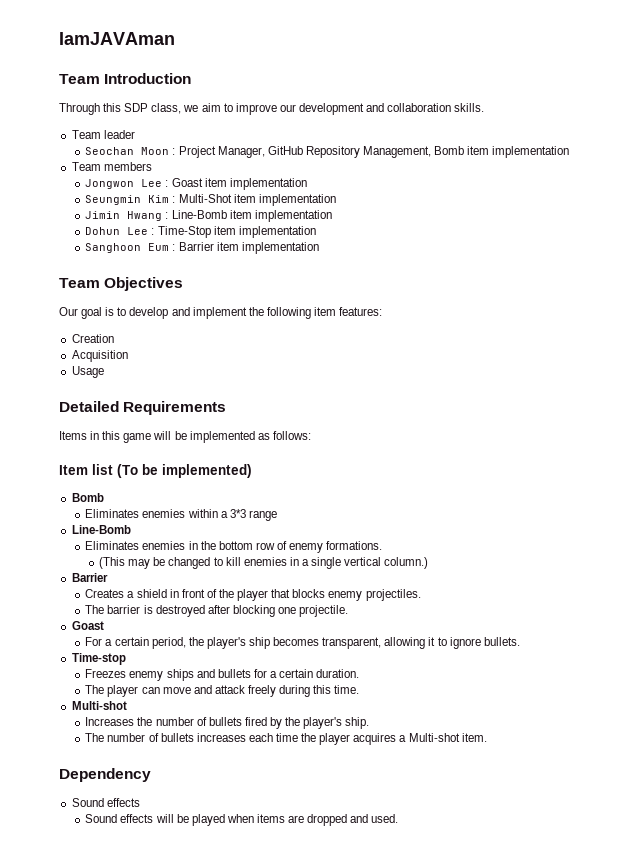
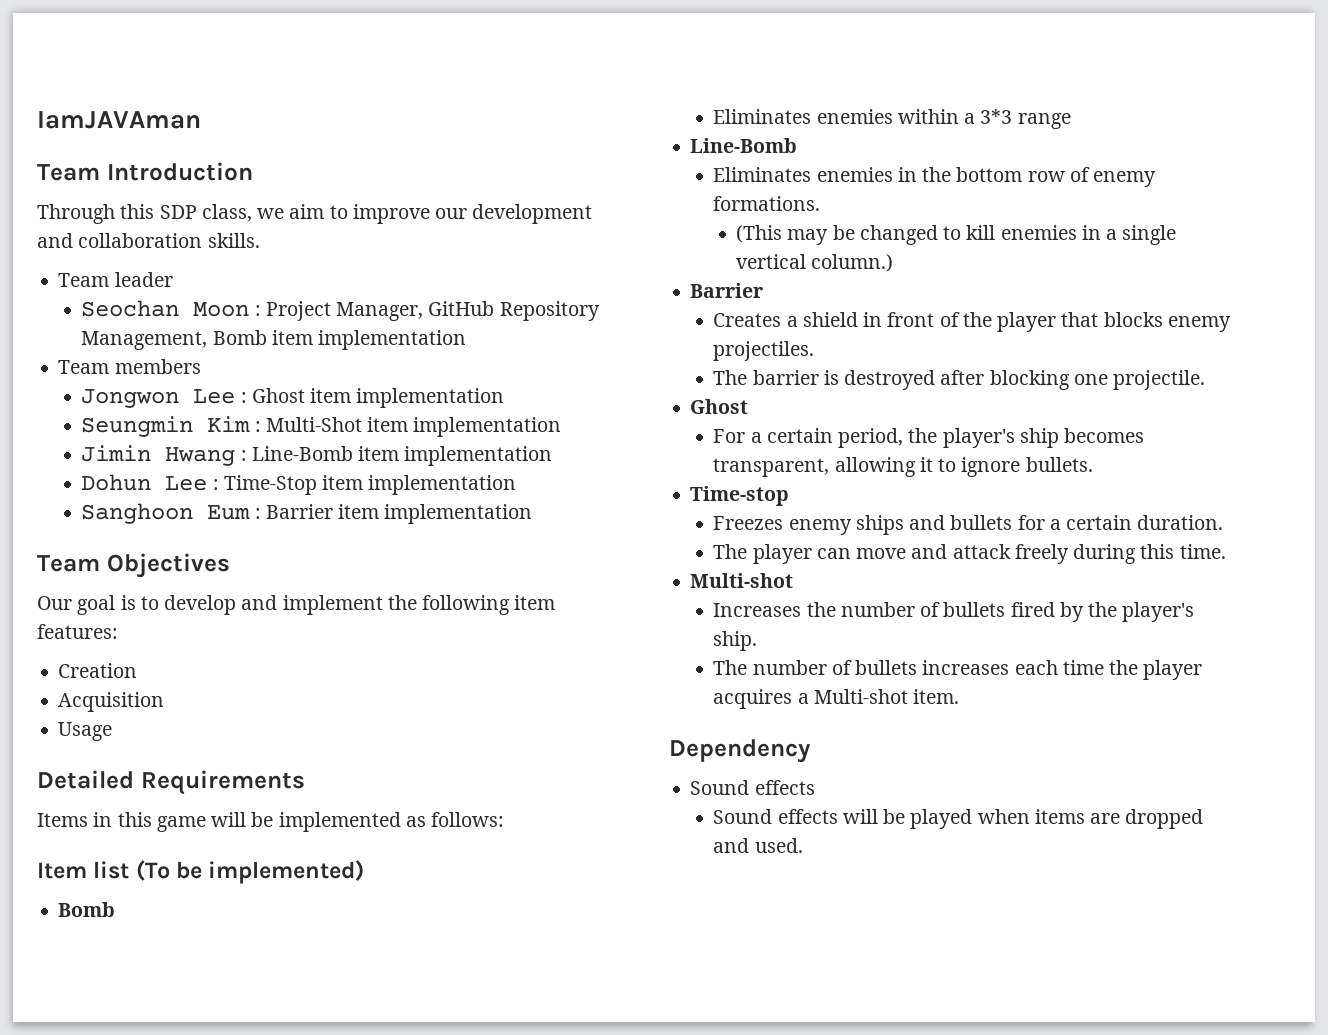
[171,178,203,187] Goast -> [251,388,305,403] Ghost
[71,621,104,630] Goast -> [690,399,749,414] Ghost

